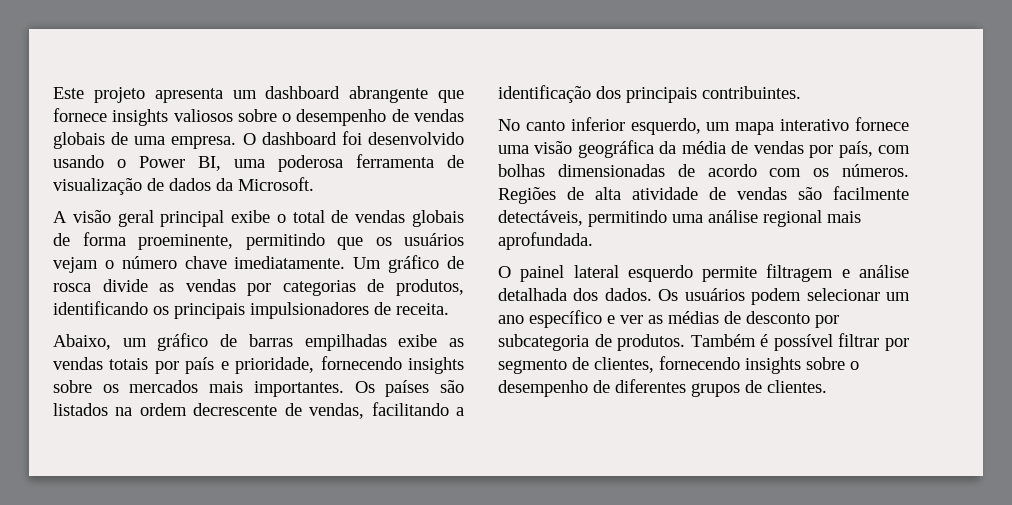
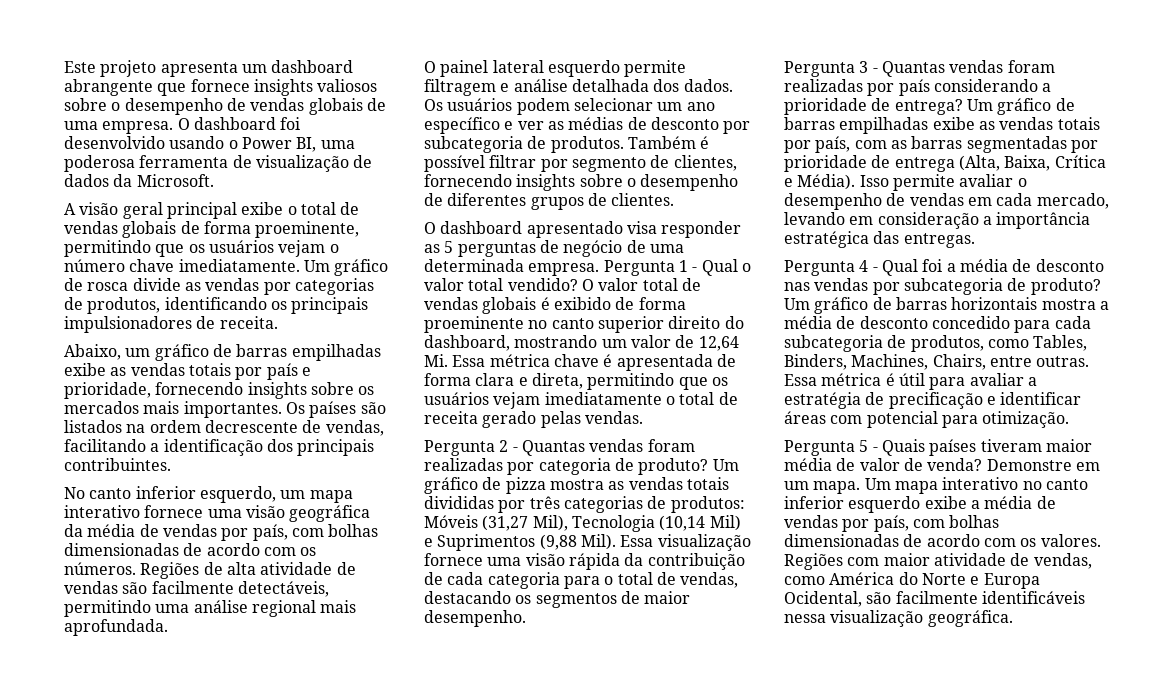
(827, 386) none -> [424,221,742,238] [424,240,684,257] [424,259,751,276] [424,278,701,291] [424,297,686,314] [424,316,744,333] [424,335,739,351] [424,354,736,371] [424,373,728,390] [424,392,738,409] [424,411,643,428] [424,439,695,456] [424,458,739,475] [424,477,729,494] [424,496,745,513] [424,515,741,532] [424,534,751,551] [424,553,745,570] [424,572,739,589] [424,591,691,608] [424,610,526,627] [784,60,1055,77] [784,79,1052,96] [784,98,1075,115] [784,117,1100,134] [784,136,1098,153] [784,155,1106,172] [784,174,1027,191] [784,193,1109,210] [784,212,1091,229] [784,231,975,248] [784,259,1104,276] [784,278,1101,295] [784,297,1109,314] [784,316,1091,333] [784,335,1088,352] [784,354,1090,370] [784,373,1037,390] [784,392,1082,409] [784,411,1070,428] [784,439,1092,456] [784,458,1100,471] [784,477,1088,494] [784,496,1056,513] [784,515,1000,532] [784,534,1101,547] [784,553,1092,570] [784,572,1040,589] [784,591,1085,607] [784,610,1013,627] // O dashboard apresentado visa responder as 5 perguntas de negócio de uma determinada empresa. Pergunta 1 - Qual o valor total vendido? O valor total de vendas globais é exibido de forma proeminente no canto superior direito do dashboard, mostrando um valor de 12,64 Mi. Essa métrica chave é apresentada de forma clara e direta, permitindo que os usuários vejam imediatamente o total de receita gerado pelas vendas. // Pergunta 2 - Quantas vendas foram realizadas por categoria de produto? Um gráfico de pizza mostra as vendas totais divididas por três categorias de produtos: Móveis (31,27 Mil), Tecnologia (10,14 Mil) e Suprimentos (9,88 Mil). Essa visualização fornece uma visão rápida da contribuição de cada categoria para o total de vendas, destacando os segmentos de maior desempenho. // Pergunta 3 - Quantas vendas foram realizadas por país considerando a prioridade de entrega? Um gráfico de barras empilhadas exibe as vendas totais por país, com as barras segmentadas por prioridade de entrega (Alta, Baixa, Crítica e Média). Isso permite avaliar o desempenho de vendas em cada mercado, levando em consideração a importância estratégica das entregas. // Pergunta 4 - Qual foi a média de desconto nas vendas por subcategoria de produto? Um gráfico de barras horizontais mostra a média de desconto concedido para cada subcategoria de produtos, como Tables, Binders, Machines, Chairs, entre outras. Essa métrica é útil para avaliar a estratégia de precificação e identificar áreas com potencial para otimização. // Pergunta 5 - Quais países tiveram maior média de valor de venda? Demonstre em um mapa. Um mapa interativo no canto inferior esquerdo exibe a média de vendas por país, com bolhas dimensionadas de acordo com os valores. Regiões com maior atividade de vendas, como América do Norte e Europa Ocidental, são facilmente identificáveis nessa visualização geográfica.

